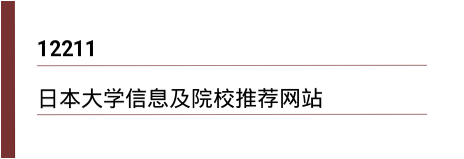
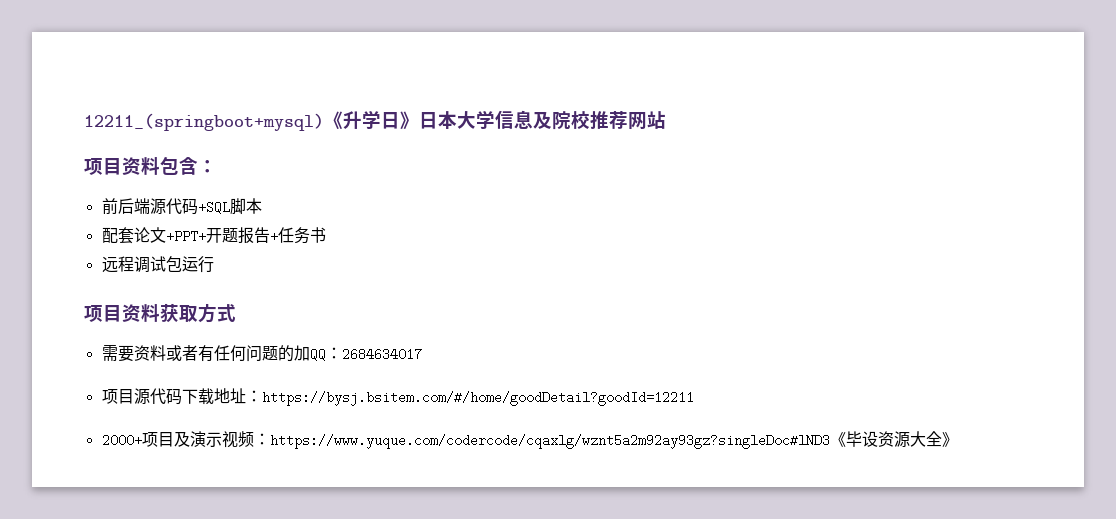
[36,40,97,57] 12211 // -> [84,110,419,131] 12211_(springboot+mysql)《升学日》
(324, 97) none -> [84,156,217,175] [101,198,262,215] [101,227,326,244] [101,256,214,273] [84,303,236,323] [101,345,422,362] [101,388,694,406] [101,431,958,449] // 项目资料包含： // 前后端源代码+SQL脚本 // 配套论文+PPT+开题报告+任务书 // 远程调试包运行 // 项目资料获取方式 // 需要资料或者有任何问题的加QQ：2684634017 // 项目源代码下载地址：https://bysj.bsitem.com/#/home/goodDetail?goodId=12211 // 2000+项目及演示视频：https://www.yuque.com/codercode/cqaxlg/wznt5a2m92ay93gz?singleDoc#lND3《毕设资源大全》

